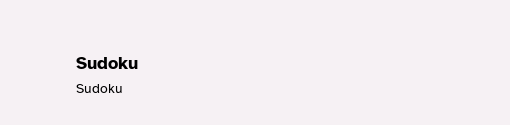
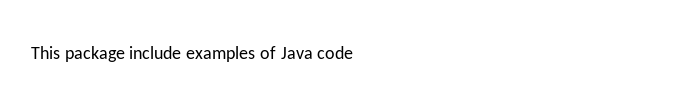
[76,57,138,69] [76,84,123,93] Sudoku // Sudoku -> [31,46,354,62] This package include examples of Java code

